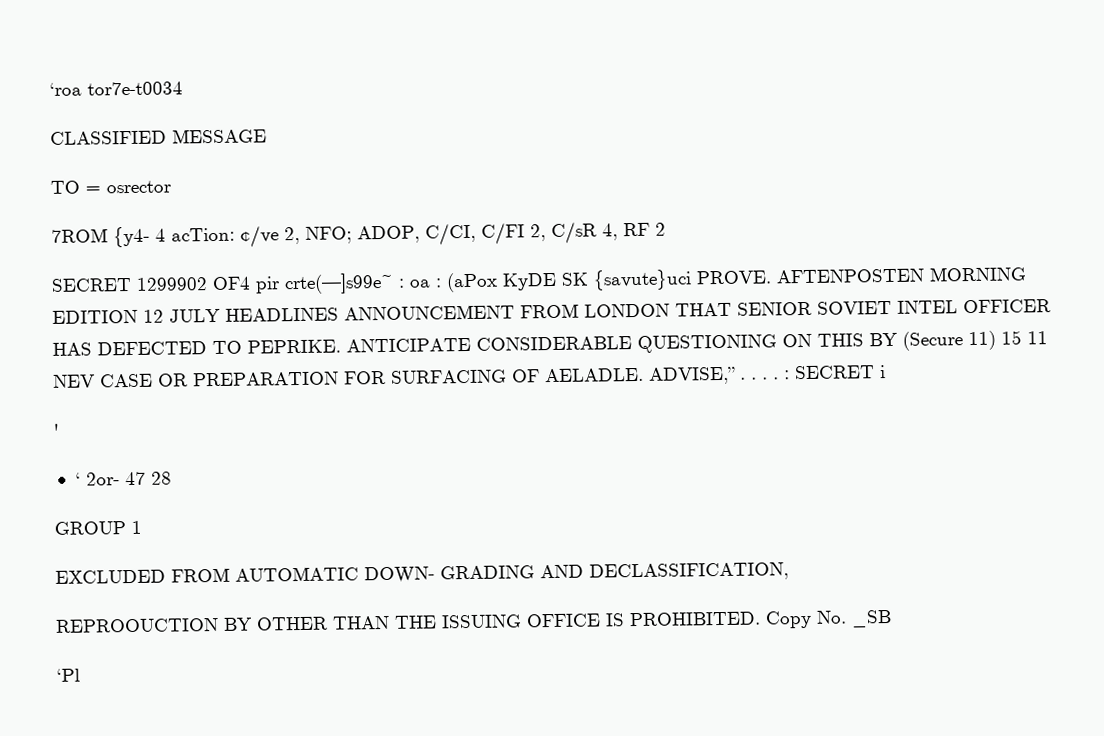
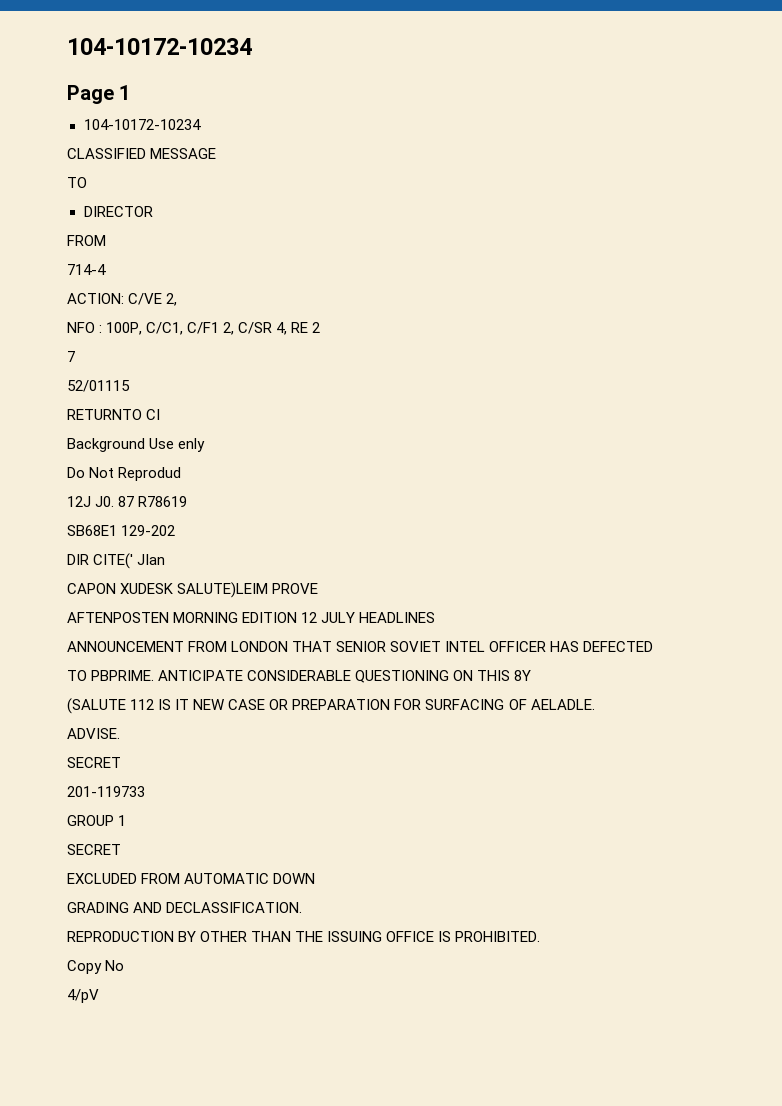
[49,81,183,96] ‘roa tor7e-t0034 -> [67,38,252,55] [67,85,131,104] [83,119,201,130] 104-10172-10234 // Page 1 // 104-10172-10234
[85,180,171,194] [51,221,666,248] [51,269,772,295] = osrector // 7ROM {y4- 4 acTion: ¢/ve 2, NFO; ADOP, C/CI, C/FI 2, C/sR 4, RF 2 // SECRET 1299902 OF4 pir crte(—]s99e~ : oa : (aPox KyDE SK {savute}uci PROVE. -> [83,206,153,217] [67,235,106,246] [67,264,106,275] [67,293,178,306] [67,322,321,335] [67,351,75,362] [67,380,130,392] [67,409,161,420] [67,438,206,452] [67,467,182,481] [67,496,188,507] [67,525,176,536] [67,553,166,569] [67,582,319,598] // DIRECTOR // FROM // 714-4 // ACTION: C/VE 2, // NFO : 100P, C/C1, C/F1 2, C/SR 4, RE 2 // 7 // 52/01115 // RETURNTO CI // Background Use enly // Do Not Reprodud // 12J J0. 87 R78619 // SB68E1 129-202 // DIR CITE(' JIan // CAPON XUDESK SALUTE)LEIM PROVE //
(339, 314) none -> (436, 617) //
[212,339,341,355] TO PEPRIKE. -> [67,670,155,681] // TO PBPRIME.
[869,330,1048,351] [53,374,95,388] BY (Secure 11) 15 11 NEV -> [514,670,532,681] [67,698,225,714] 8Y // (SALUTE 112 IS IT NEW
[649,365,886,385] [53,423,59,437] [74,471,172,486] ADVISE,” . . . . : SECRET i // ' // ‘ 2or- 47 28 -> [67,728,120,739] [67,757,121,768] [67,786,145,797] // ADVISE. // SECRET // 201-119733
(142, 527) none -> [67,844,121,855] // SECRET
[364,566,435,584] DOWN- -> [273,873,316,884] DOWN //
[589,562,789,582] [55,617,219,633] DECLASSIFICATION, // REPROOUCTION -> [166,902,303,913] [67,931,174,942] DECLASSIFICATION. // REPRODUCTION
[765,609,892,629] [56,668,80,682] Copy No. _SB // ‘Pl -> [67,960,125,974] [67,989,99,1003] // Copy No // 4/pV

